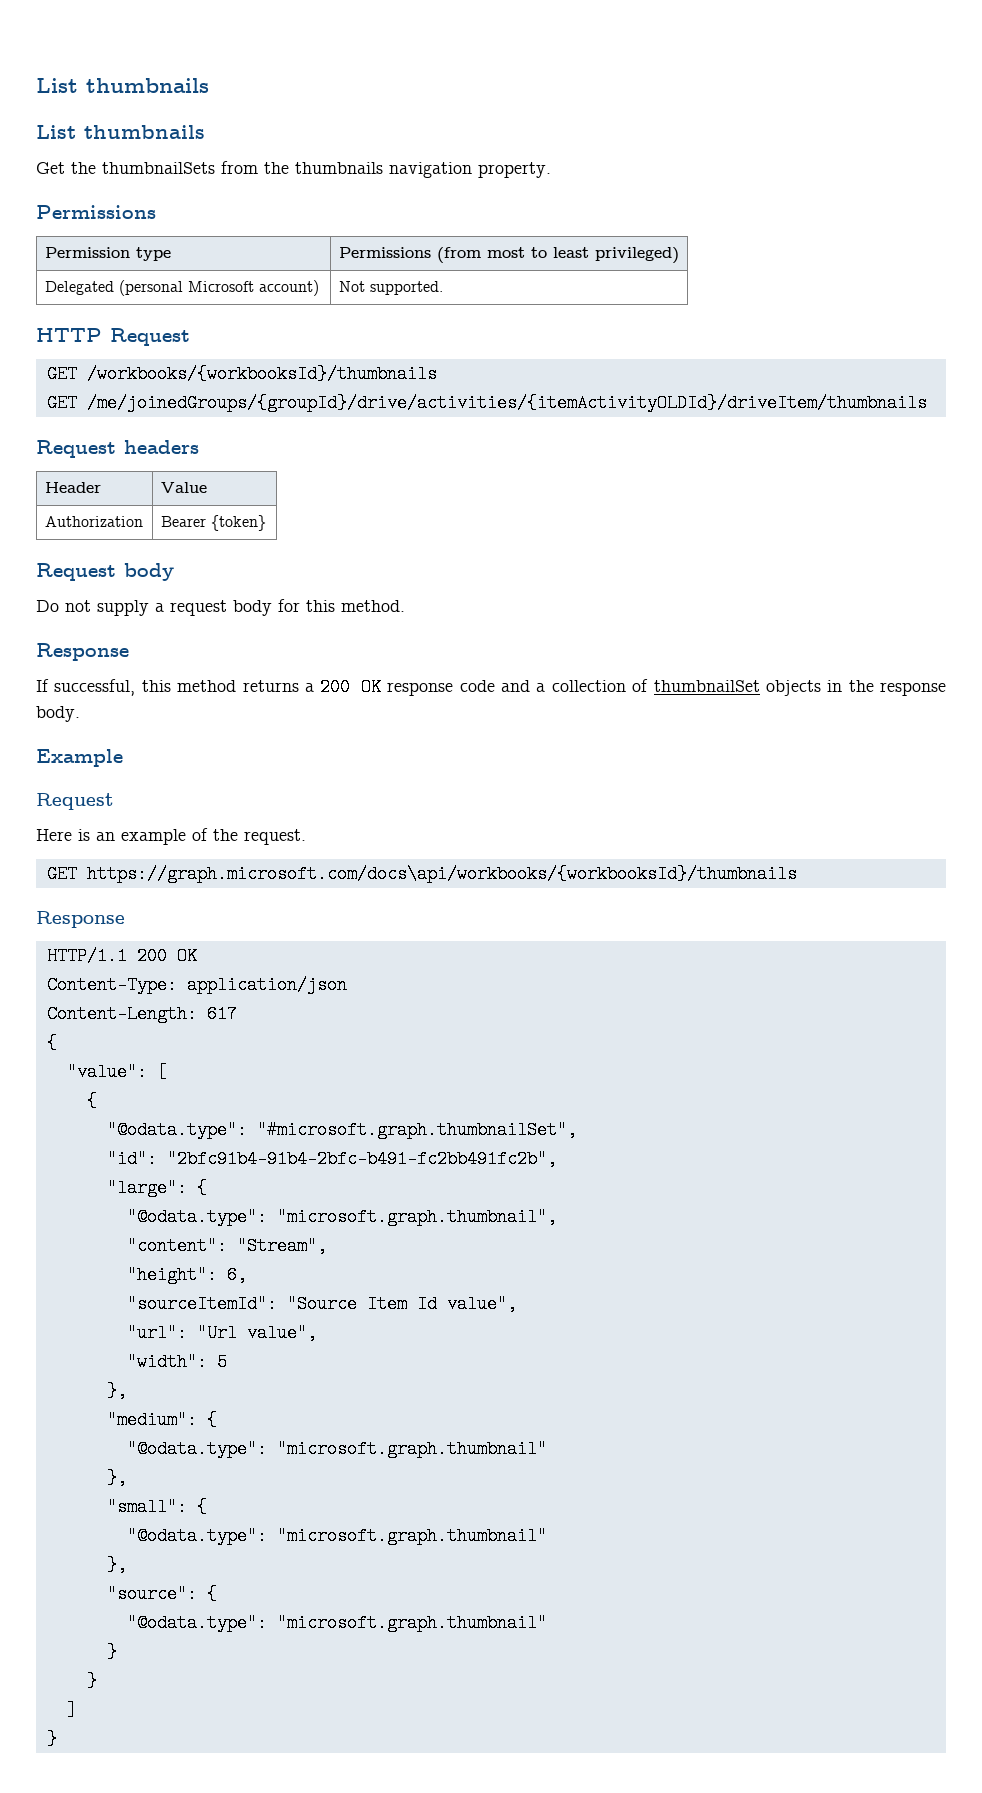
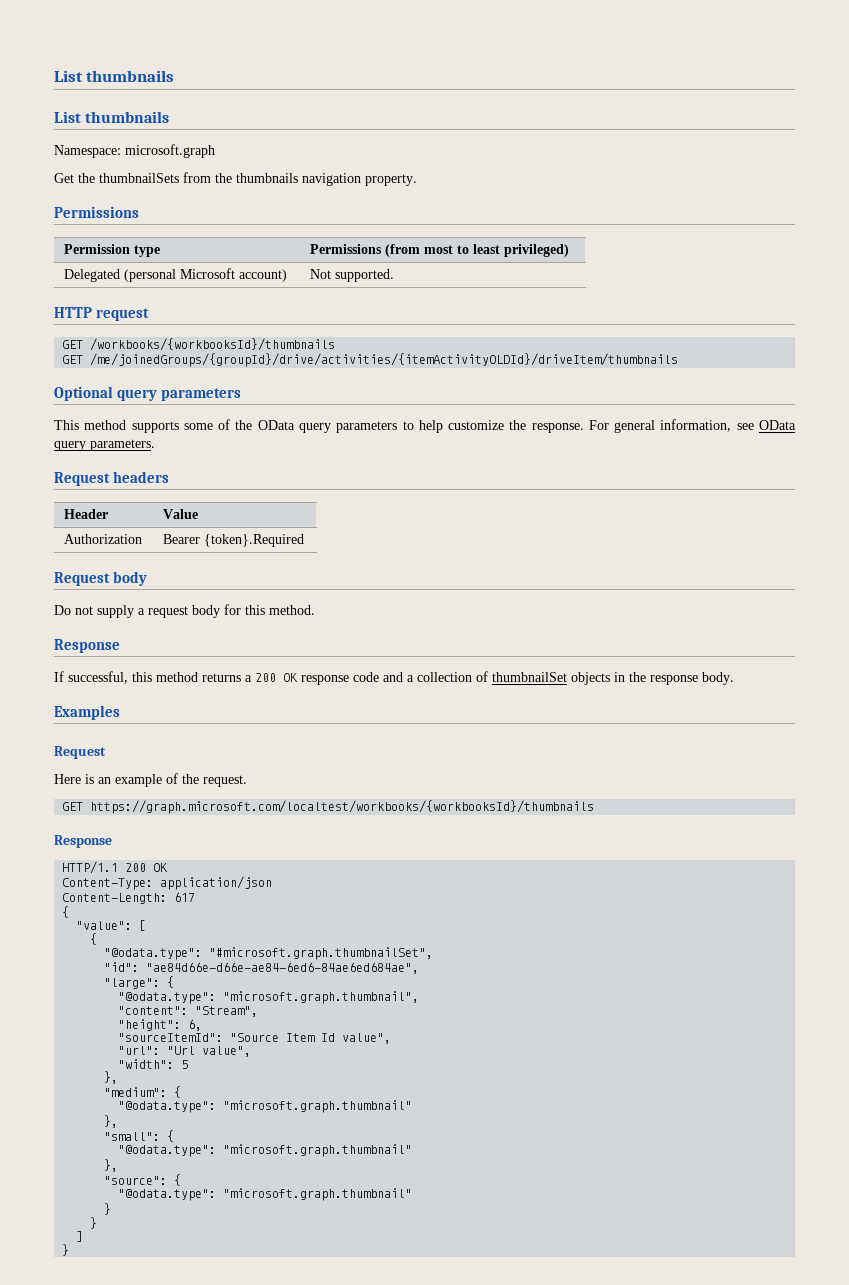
(205, 132) none -> [54,144,215,158] // Namespace: microsoft.graph
[110,328,190,346] Request -> [96,308,150,321] request
(927, 403) none -> [54,386,242,401] [54,419,797,433] [54,439,155,451] // Optional query parameters // This method supports some of the OData query parameters to help customize the response. For general information, see OData query parameters.
[210,515,266,531] {token} -> [204,534,305,547] {token}.Required
[36,749,123,767] Example -> [54,705,120,720] Examples
[86,865,797,883] https://graph.microsoft.com/docs\api/workbooks/{workbooksId}/thumbnails -> [90,800,595,814] https://graph.microsoft.com/localtest/workbooks/{workbooksId}/thumbnails
[166,1150,557,1168] "2bfc91b4-91b4-2bfc-b491-fc2bb491fc2b", -> [146,962,420,974] "ae84d66e-d66e-ae84-6ed6-84ae6ed684ae",

